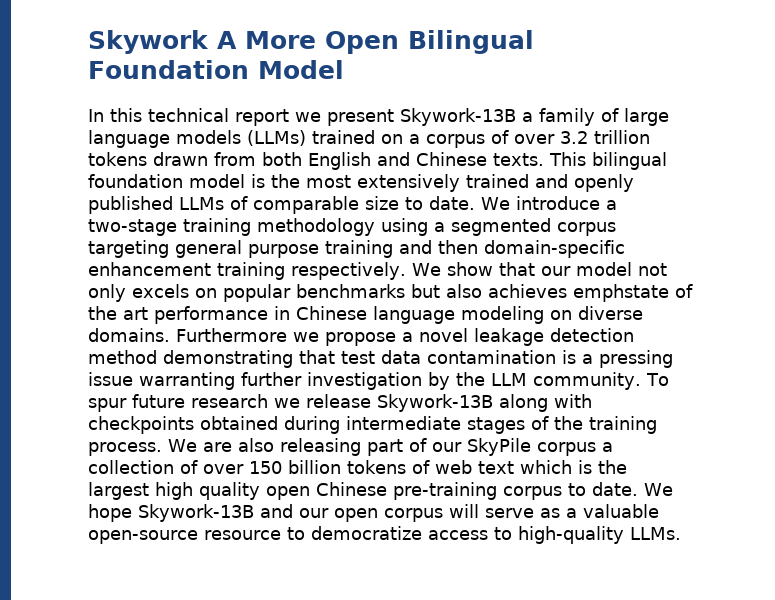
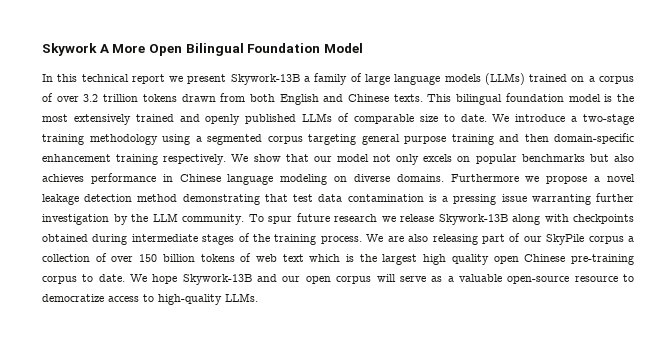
[573,284,693,302] [88,306,148,320] emphstate of the art -> (84, 178) none

